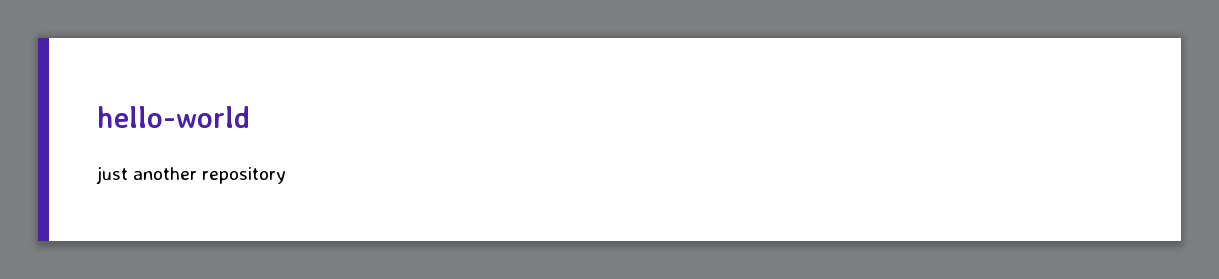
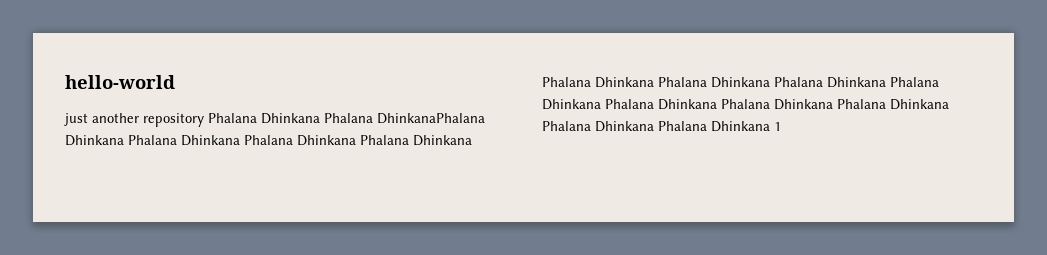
(287, 175) none -> [208,113,485,124] [65,135,472,146] [542,77,939,88] [542,99,949,110] [542,121,781,132] Phalana Dhinkana Phalana DhinkanaPhalana Dhinkana Phalana Dhinkana Phalana Dhinkana Phalana Dhinkana Phalana Dhinkana Phalana Dhinkana Phalana Dhinkana Phalana Dhinkana Phalana Dhinkana Phalana Dhinkana Phalana Dhinkana Phalana Dhinkana Phalana Dhinkana 1

